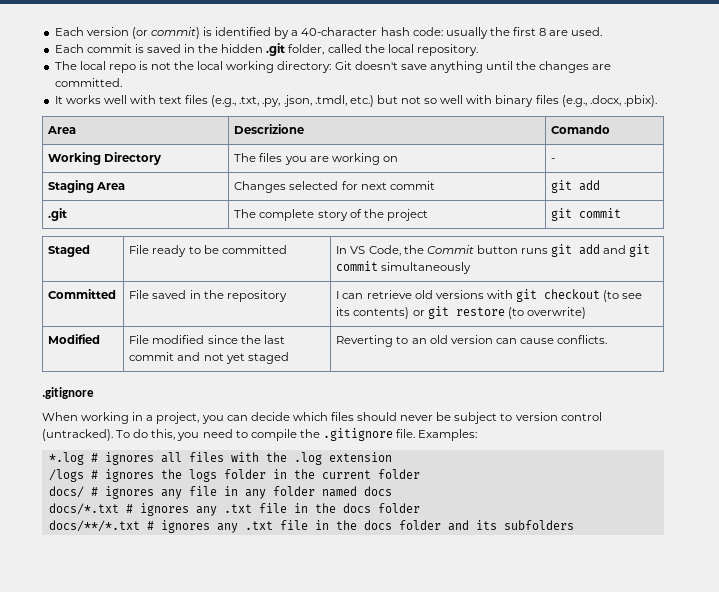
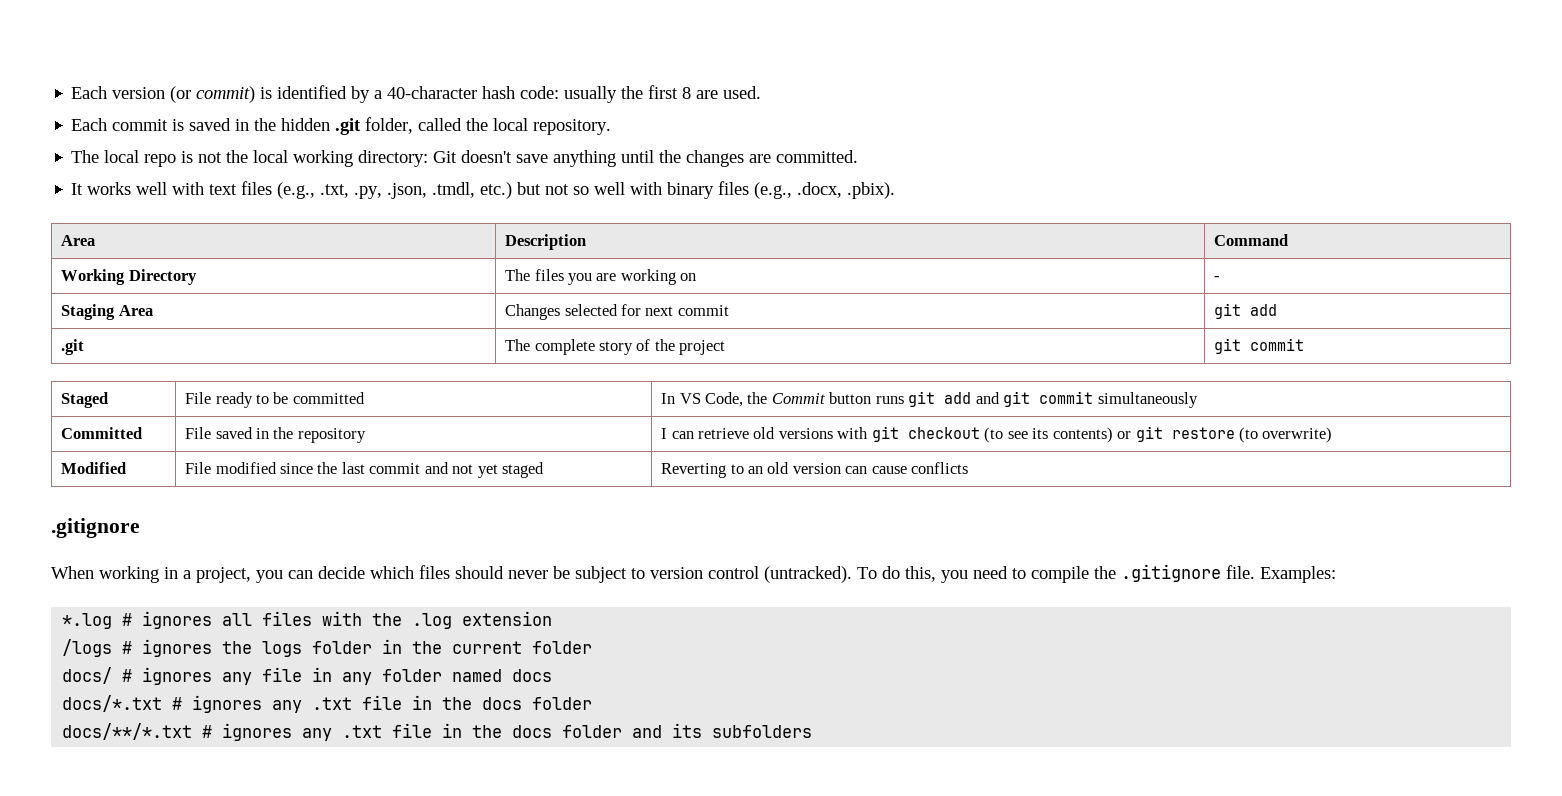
[234,124,305,134] [551,125,611,134] Descrizione | Comando -> [505,234,587,250] [1214,234,1289,246] Description | Command
[557,335,608,344] conflicts. -> [911,462,969,474] conflicts

